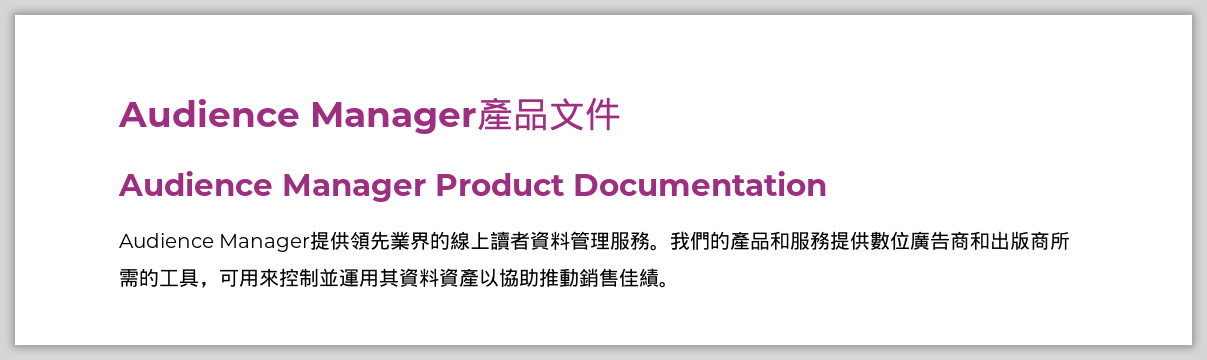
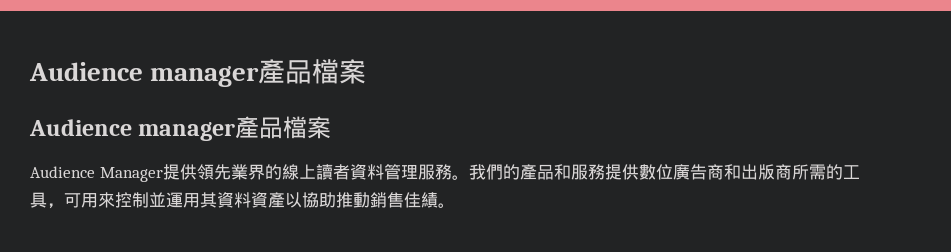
[118,97,621,134] [118,171,827,202] Audience Manager產品文件 // Audience Manager Product Documentation -> [29,59,367,87] [29,116,332,141] Audience manager產品檔案 // Audience manager產品檔案

